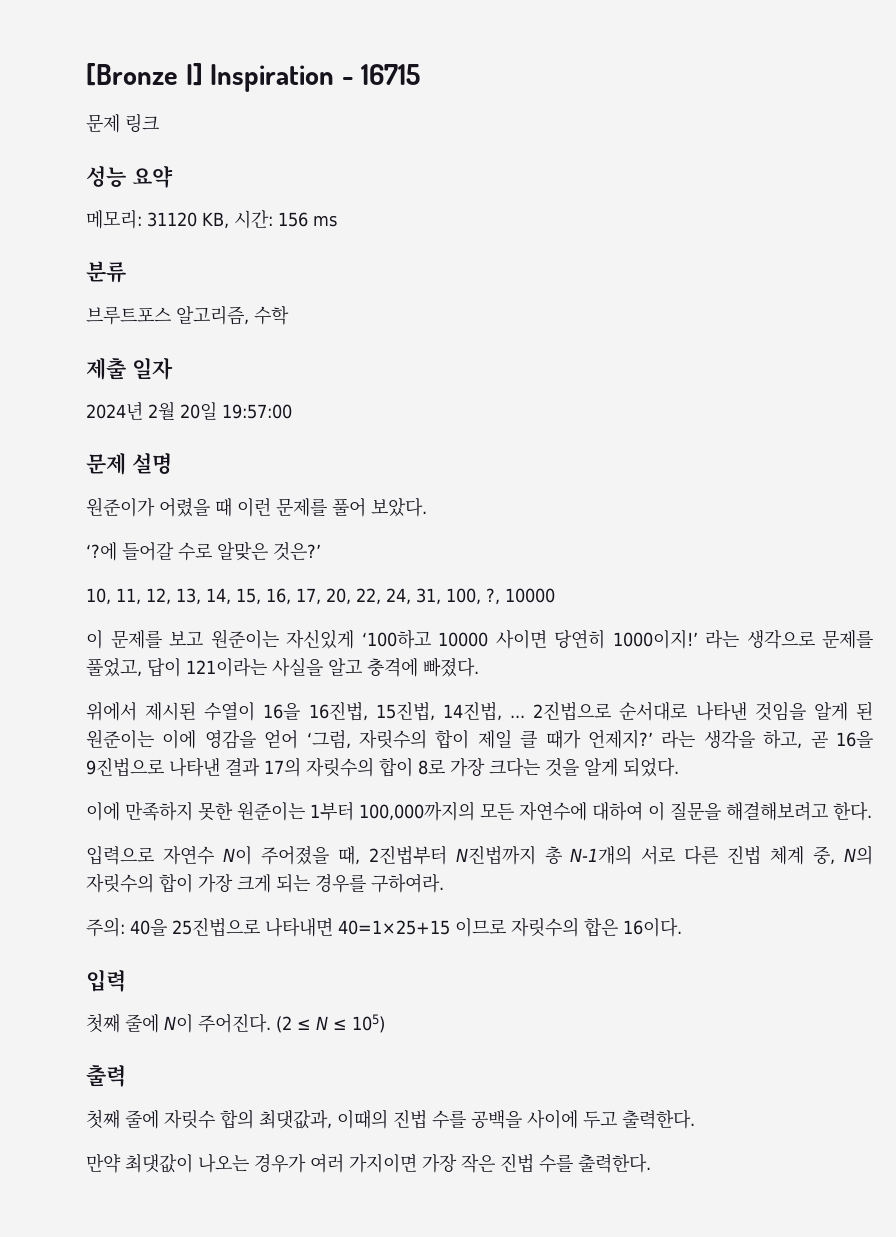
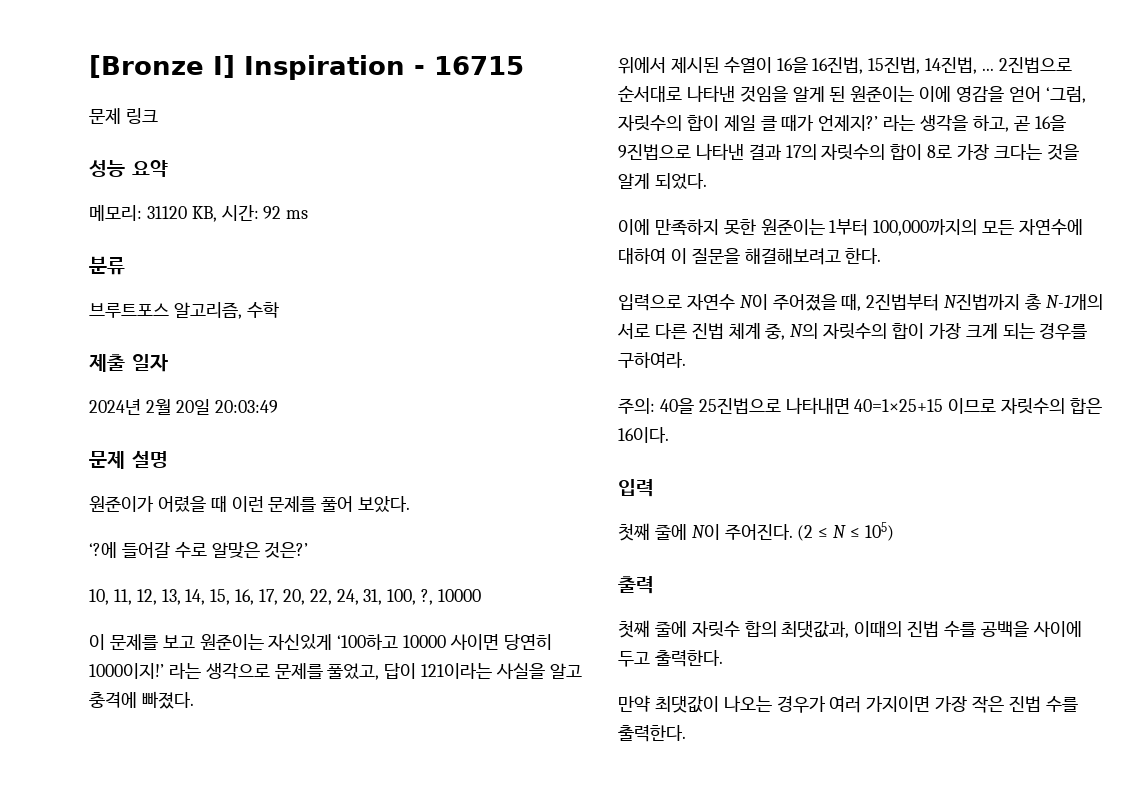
[278,212,308,227] 156 -> [263,206,282,219] 92
[222,404,292,419] 19:57:00 -> [214,400,278,413] 20:03:49

